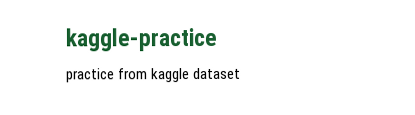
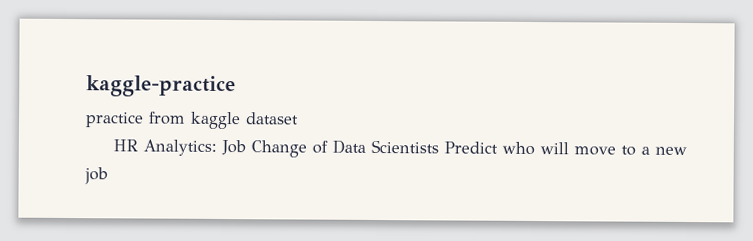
(242, 73) none -> [113,139,688,158] [84,167,108,185] // HR Analytics: Job Change of Data Scientists Predict who will move to a new job

